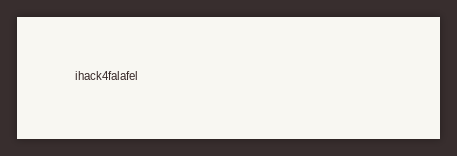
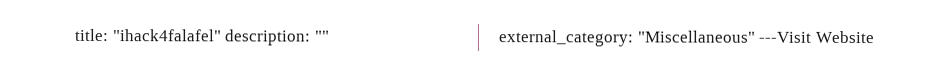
[75,71,138,80] ihack4falafel -> [74,28,875,47] title: "ihack4falafel" description: "" external_category: "Miscellaneous" ---Visit Website

